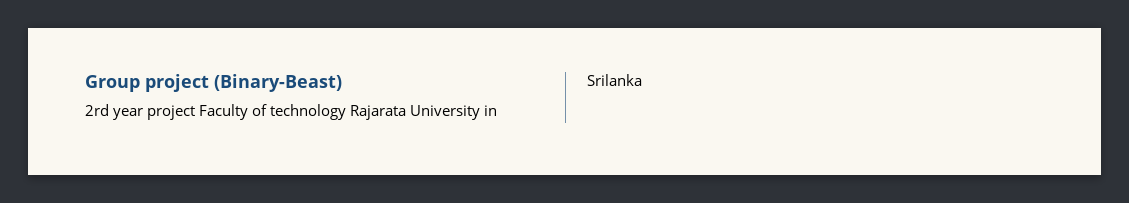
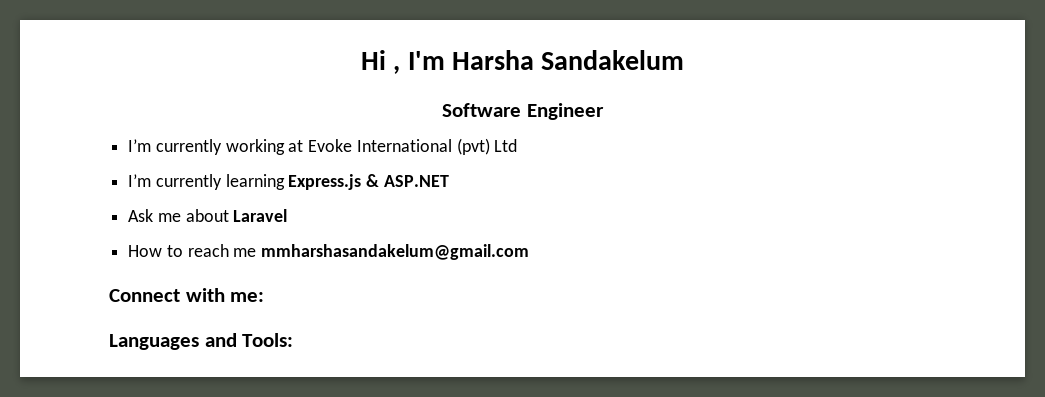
[85,74,342,92] [85,104,498,120] [587,74,642,86] Group project (Binary-Beast) // 2rd year project Faculty of technology Rajarata University in Srilanka -> [360,50,685,74] [442,103,604,120] [128,138,518,155] [128,174,449,190] [128,209,288,222] [128,244,530,260] [109,288,265,302] [109,333,294,350] Hi , I'm Harsha Sandakelum // Software Engineer // I’m currently working at Evoke International (pvt) Ltd // I’m currently learning Express.js & ASP.NET // Ask me about Laravel // How to reach me mmharshasandakelum@gmail.com // Connect with me: // Languages and Tools:

